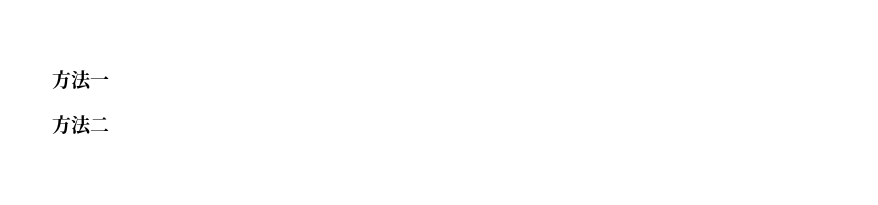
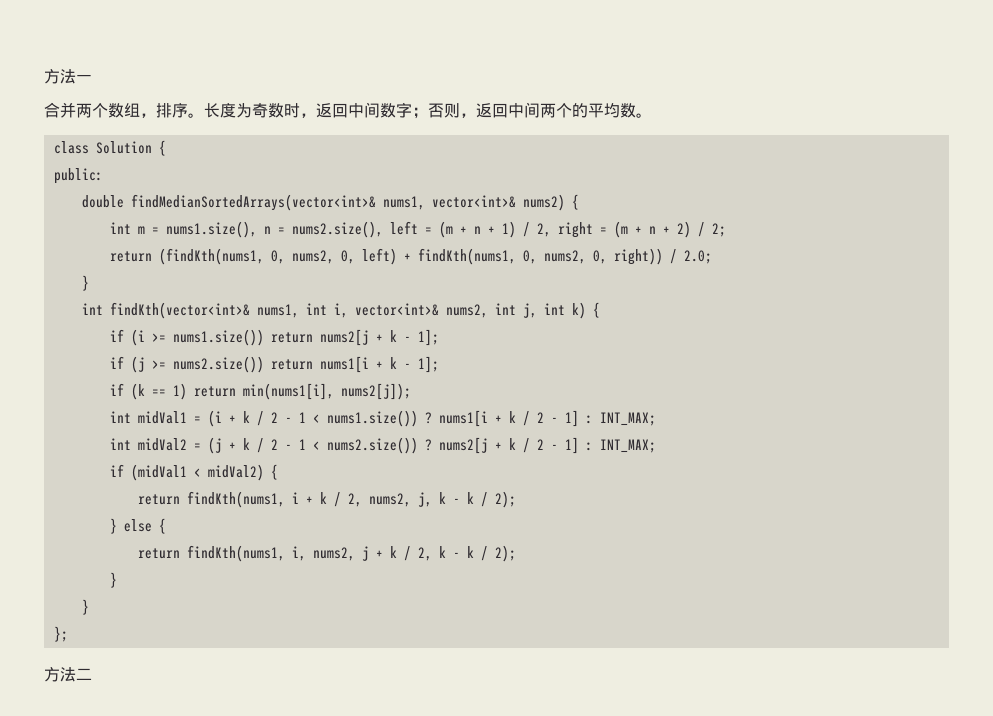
(109, 81) none -> [44,102,652,119] [53,140,166,156] [53,168,103,184] [81,194,579,211] [109,221,726,238] [109,248,712,265] [81,275,89,291] [81,302,600,319] [109,329,439,346] [109,356,439,373] [109,383,411,400] [109,410,656,427] [109,437,656,454] [109,464,278,481] [137,491,516,508] [109,518,166,534] [137,545,516,562] [109,572,117,588] [81,599,89,615] [53,626,68,642] // 合并两个数组，排序。长度为奇数时，返回中间数字；否则，返回中间两个的平均数。 // class Solution { // public: // double findMedianSortedArrays(vector<int>& nums1, vector<int>& nums2) { // int m = nums1.size(), n = nums2.size(), left = (m + n + 1) / 2, right = (m + n + 2) / 2; // return (findKth(nums1, 0, nums2, 0, left) + findKth(nums1, 0, nums2, 0, right)) / 2.0; // } // int findKth(vector<int>& nums1, int i, vector<int>& nums2, int j, int k) { // if (i >= nums1.size()) return nums2[j + k - 1]; // if (j >= nums2.size()) return nums1[i + k - 1]; // if (k == 1) return min(nums1[i], nums2[j]); // int midVal1 = (i + k / 2 - 1 < nums1.size()) ? nums1[i + k / 2 - 1] : INT_MAX; // int midVal2 = (j + k / 2 - 1 < nums2.size()) ? nums2[j + k / 2 - 1] : INT_MAX; // if (midVal1 < midVal2) { // return findKth(nums1, i + k / 2, nums2, j, k - k / 2); // } else { // return findKth(nums1, i, nums2, j + k / 2, k - k / 2); // } // } // };

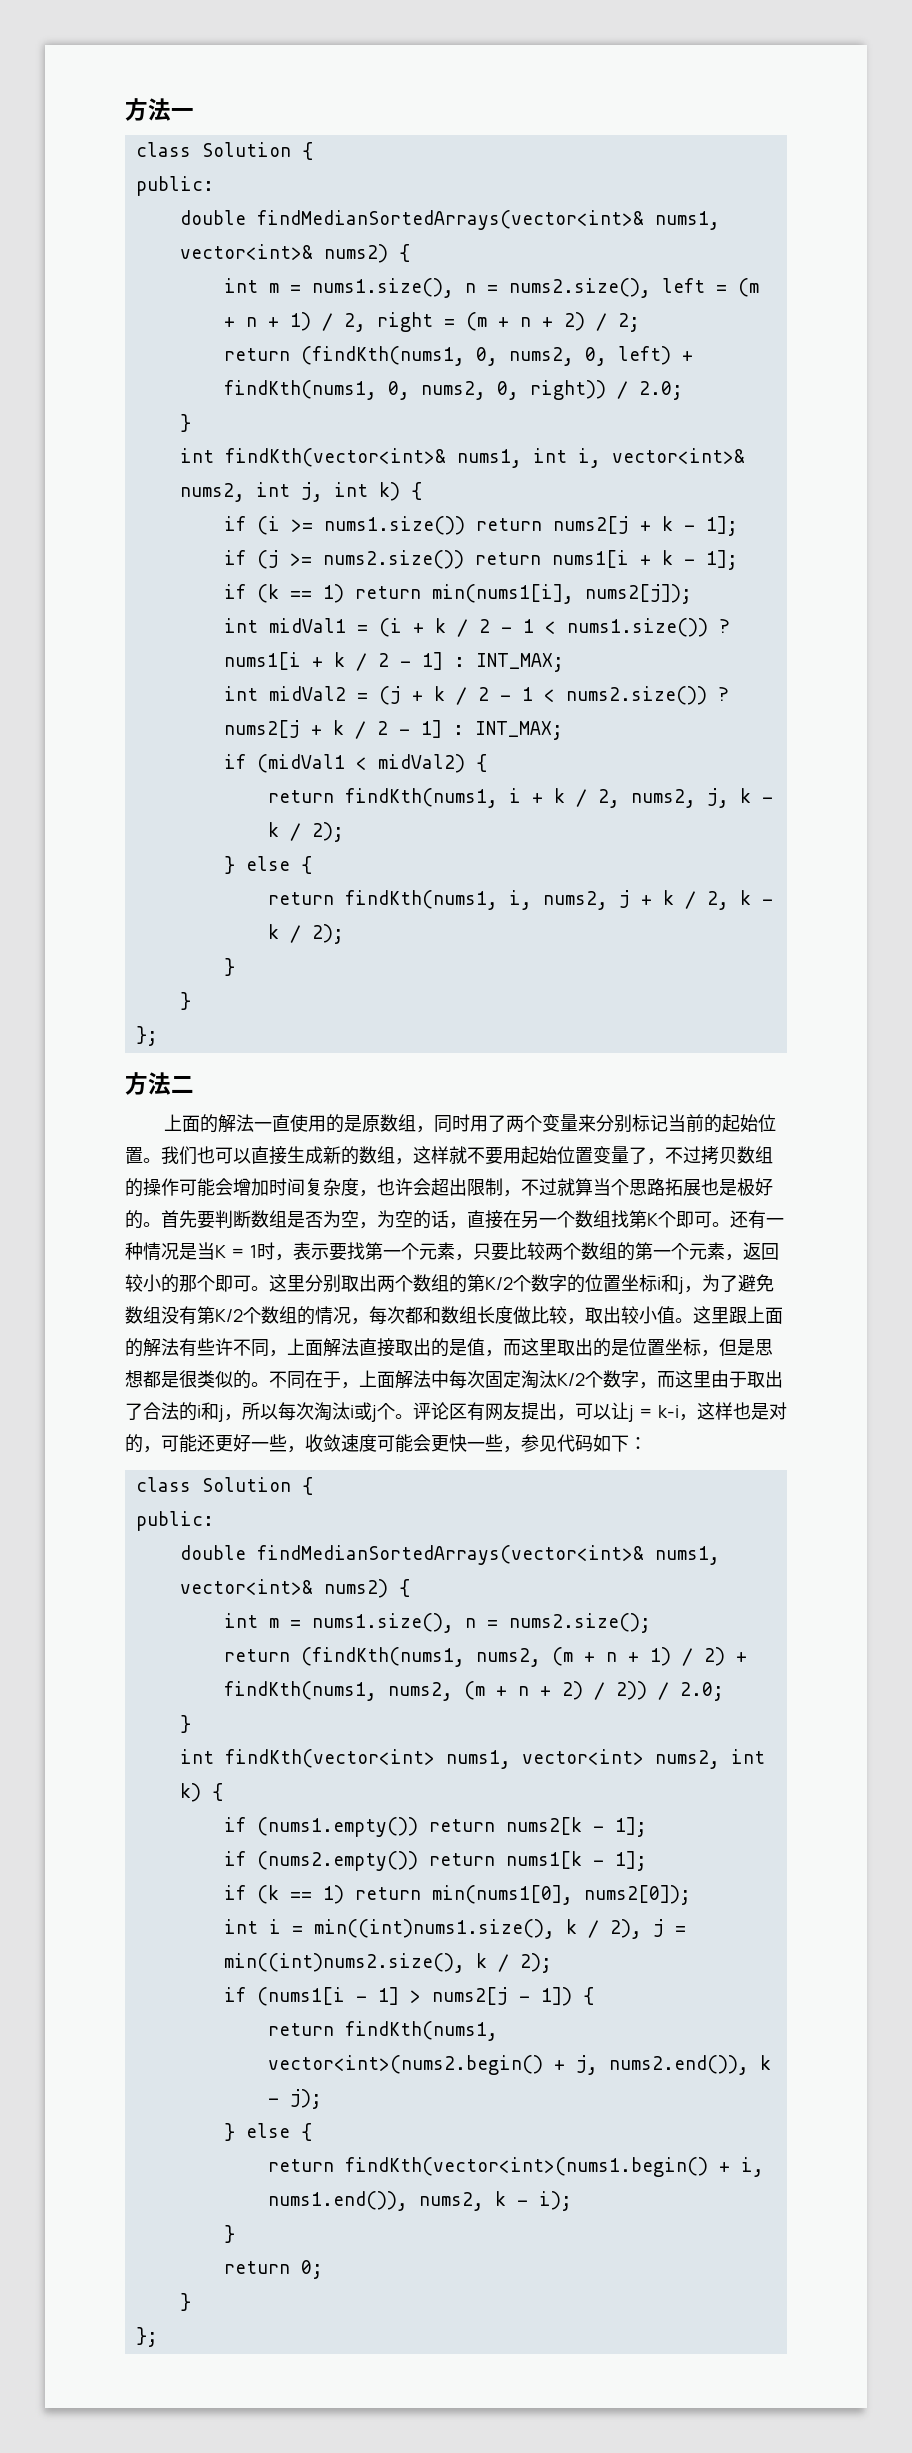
[44,102,652,119] // 合并两个数组，排序。长度为奇数时，返回中间数字；否则，返回中间两个的平均数。 -> (194, 113) none
(92, 674) none -> [163,1114,776,1133] [125,1146,773,1165] [125,1178,773,1197] [125,1210,784,1229] [125,1242,779,1261] [125,1274,774,1294] [125,1306,783,1325] [125,1338,773,1357] [125,1370,783,1389] [125,1402,787,1422] [125,1434,647,1453] [135,1477,313,1495] [135,1511,214,1531] [179,1545,720,1565] [179,1579,410,1598] [223,1613,651,1633] [223,1647,747,1667] [223,1681,724,1701] [179,1715,191,1733] [179,1749,765,1769] [179,1783,223,1802] [223,1817,647,1837] [223,1851,647,1871] [223,1885,691,1905] [223,1919,686,1939] [223,1953,552,1973] [223,1987,594,2006] [267,2021,498,2041] [267,2055,771,2075] [267,2089,322,2109] [223,2123,312,2141] [267,2157,764,2177] [267,2191,572,2211] [223,2225,235,2243] [223,2260,323,2279] [179,2293,191,2311] [135,2327,158,2347] // 上面的解法一直使用的是原数组，同时用了两个变量来分别标记当前的起始位置。我们也可以直接生成新的数组，这样就不要用起始位置变量了，不过拷贝数组的操作可能会增加时间复杂度，也许会超出限制，不过就算当个思路拓展也是极好的。首先要判断数组是否为空，为空的话，直接在另一个数组找第K个即可。还有一种情况是当K = 1时，表示要找第一个元素，只要比较两个数组的第一个元素，返回较小的那个即可。这里分别取出两个数组的第K/2个数字的位置坐标i和j，为了避免数组没有第K/2个数组的情况，每次都和数组长度做比较，取出较小值。这里跟上面的解法有些许不同，上面解法直接取出的是值，而这里取出的是位置坐标，但是思想都是很类似的。不同在于，上面解法中每次固定淘汰K/2个数字，而这里由于取出了合法的i和j，所以每次淘汰i或j个。评论区有网友提出，可以让j = k-i，这样也是对的，可能还更好一些，收敛速度可能会更快一些，参见代码如下： // class Solution { // public: // double findMedianSortedArrays(vector<int>& nums1, vector<int>& nums2) { // int m = nums1.size(), n = nums2.size(); // return (findKth(nums1, nums2, (m + n + 1) / 2) + findKth(nums1, nums2, (m + n + 2) / 2)) / 2.0; // } // int findKth(vector<int> nums1, vector<int> nums2, int k) { // if (nums1.empty()) return nums2[k - 1]; // if (nums2.empty()) return nums1[k - 1]; // if (k == 1) return min(nums1[0], nums2[0]); // int i = min((int)nums1.size(), k / 2), j = min((int)nums2.size(), k / 2); // if (nums1[i - 1] > nums2[j - 1]) { // return findKth(nums1, vector<int>(nums2.begin() + j, nums2.end()), k - j); // } else { // return findKth(vector<int>(nums1.begin() + i, nums1.end()), nums2, k - i); // } // return 0; // } // };

